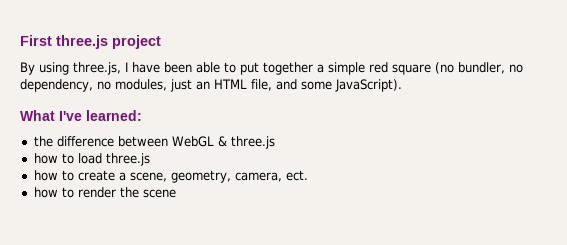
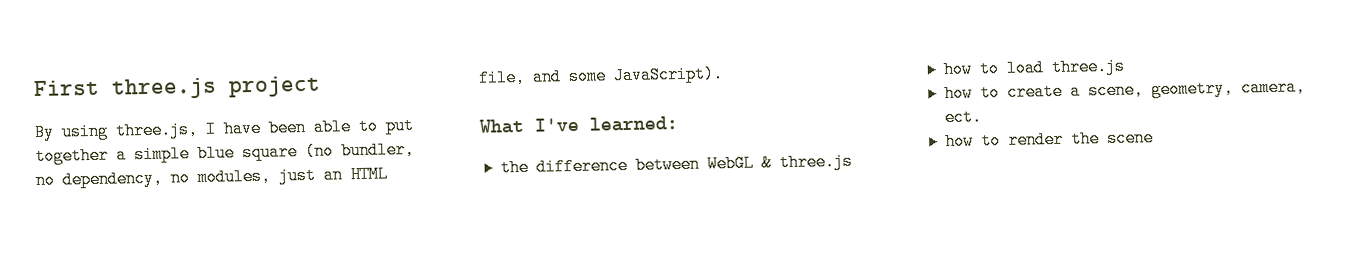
[369,62,388,73] red -> [197,144,235,163] blue

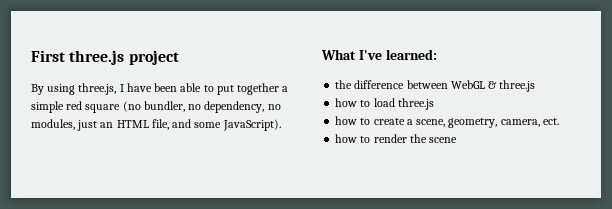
[197,144,235,163] blue -> [66,101,83,110] red

